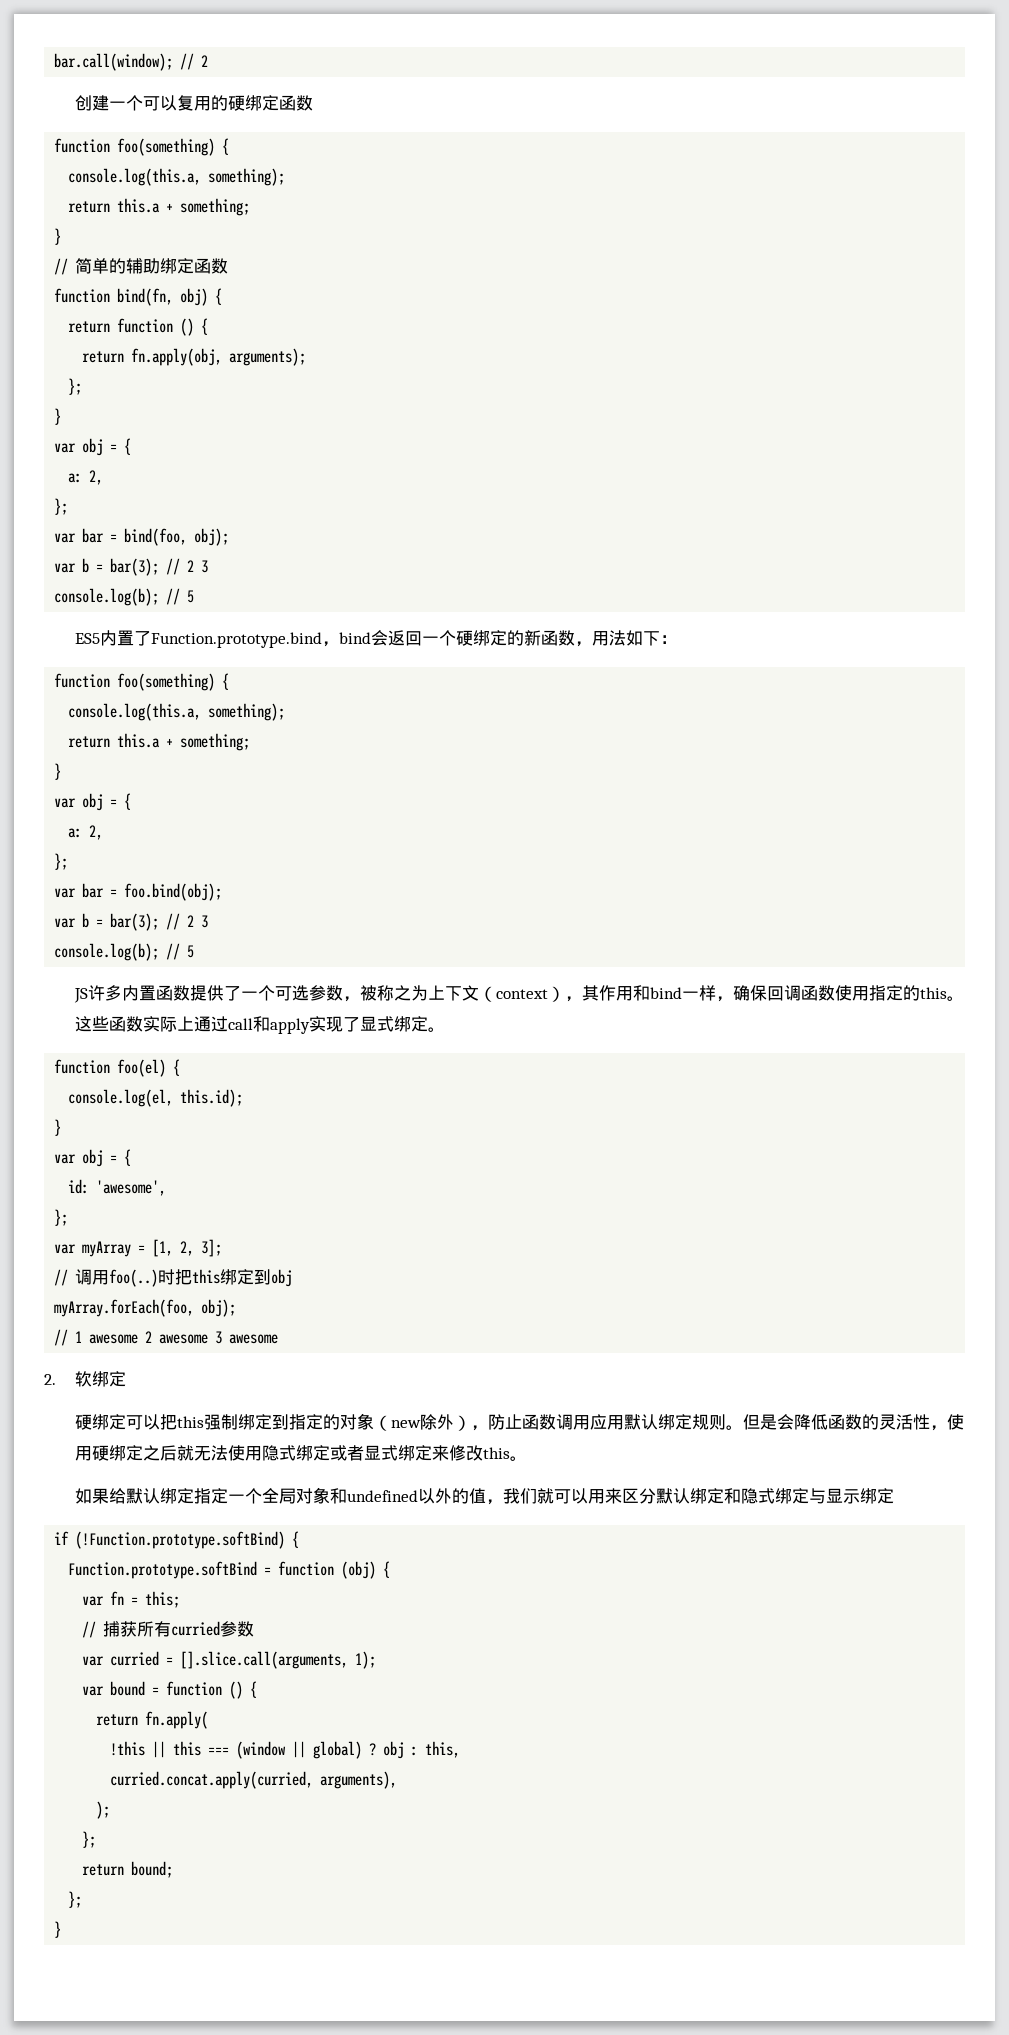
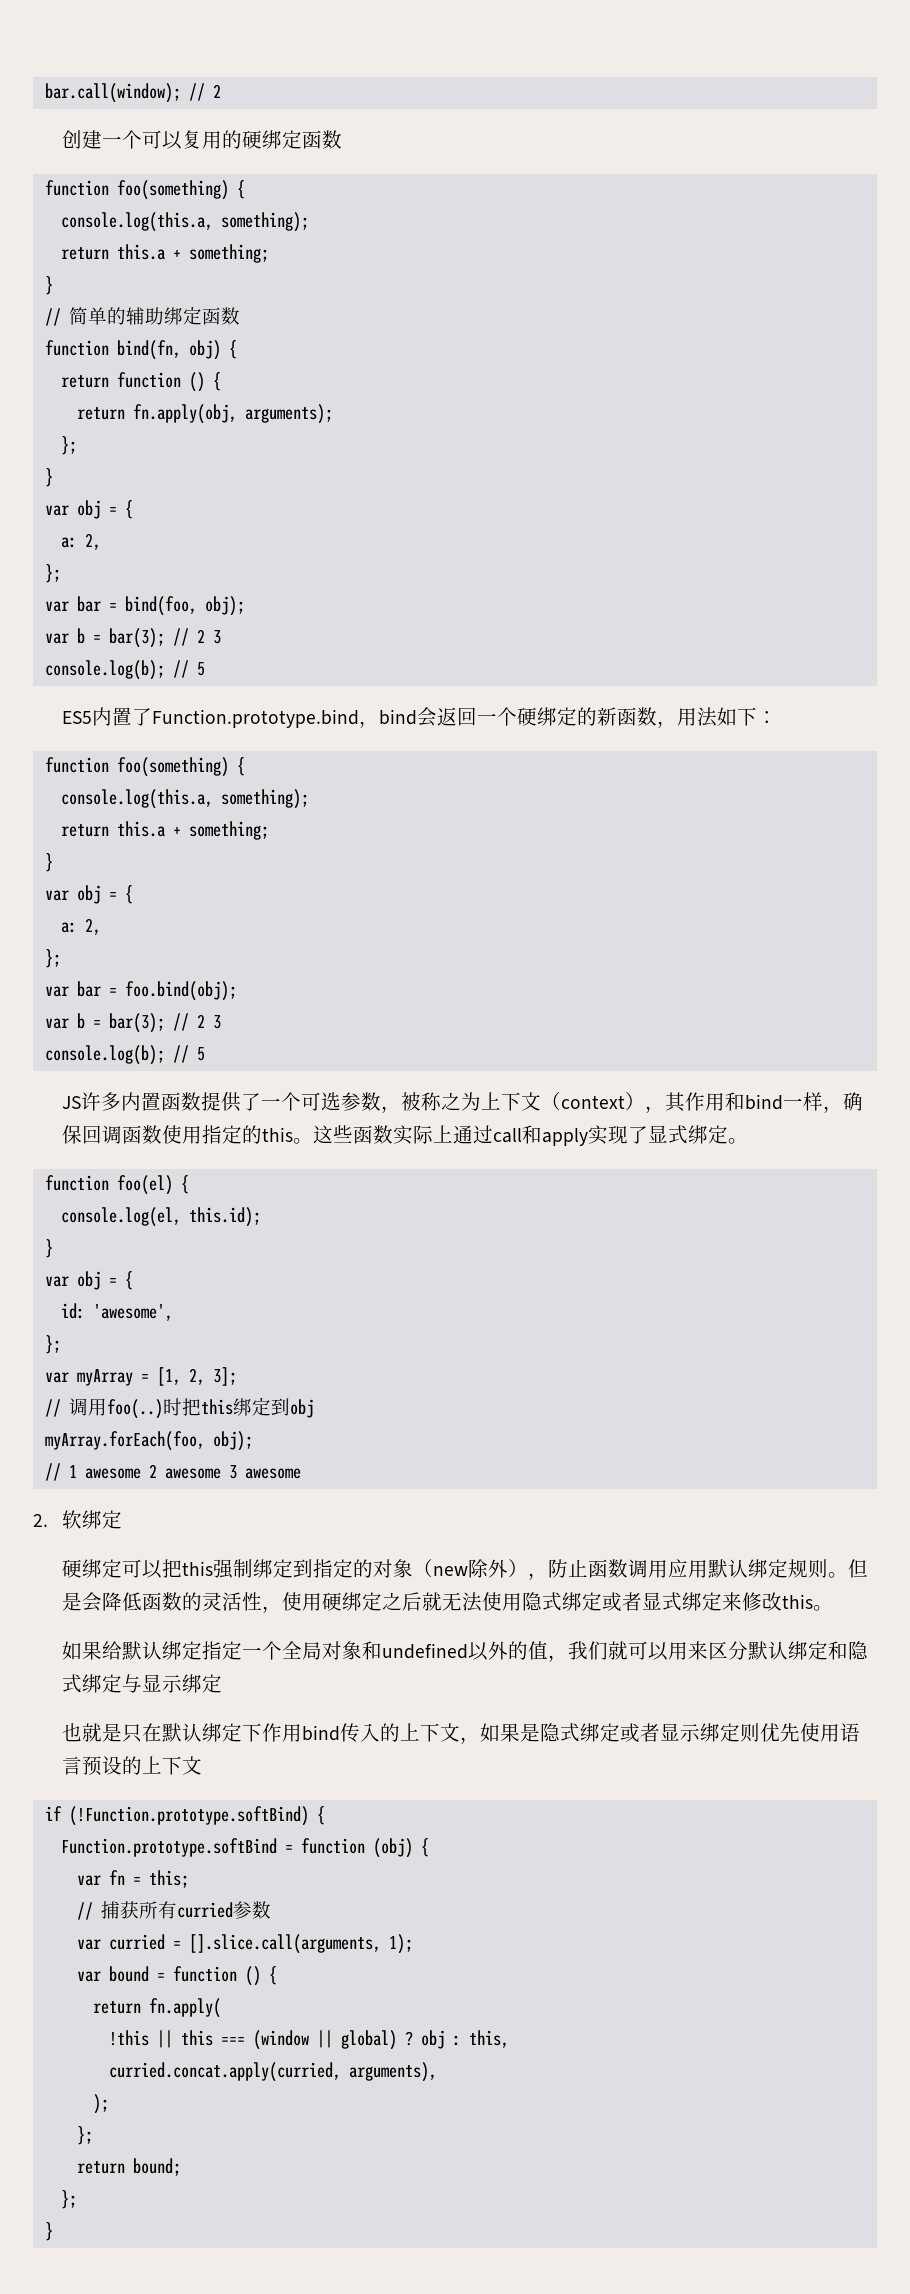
(895, 1496) none -> [61,1723,860,1744] [61,1756,202,1776] // 也就是只在默认绑定下作用bind传入的上下文，如果是隐式绑定或者显示绑定则优先使用语言预设的上下文

